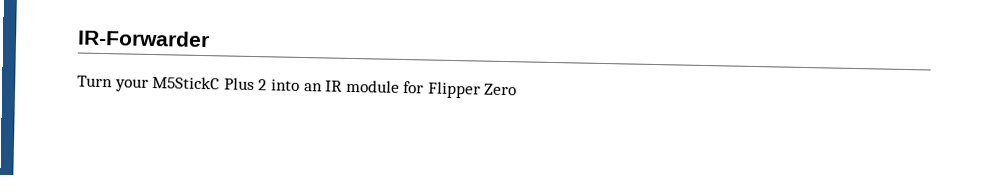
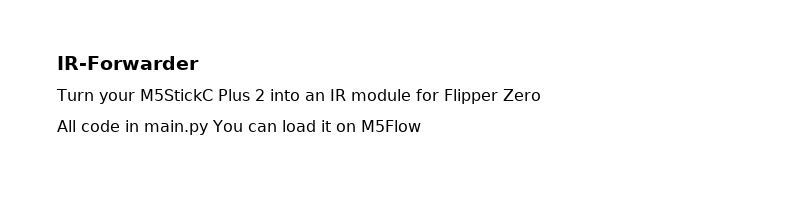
(518, 89) none -> [57,120,421,135] // All code in main.py You can load it on M5Flow

